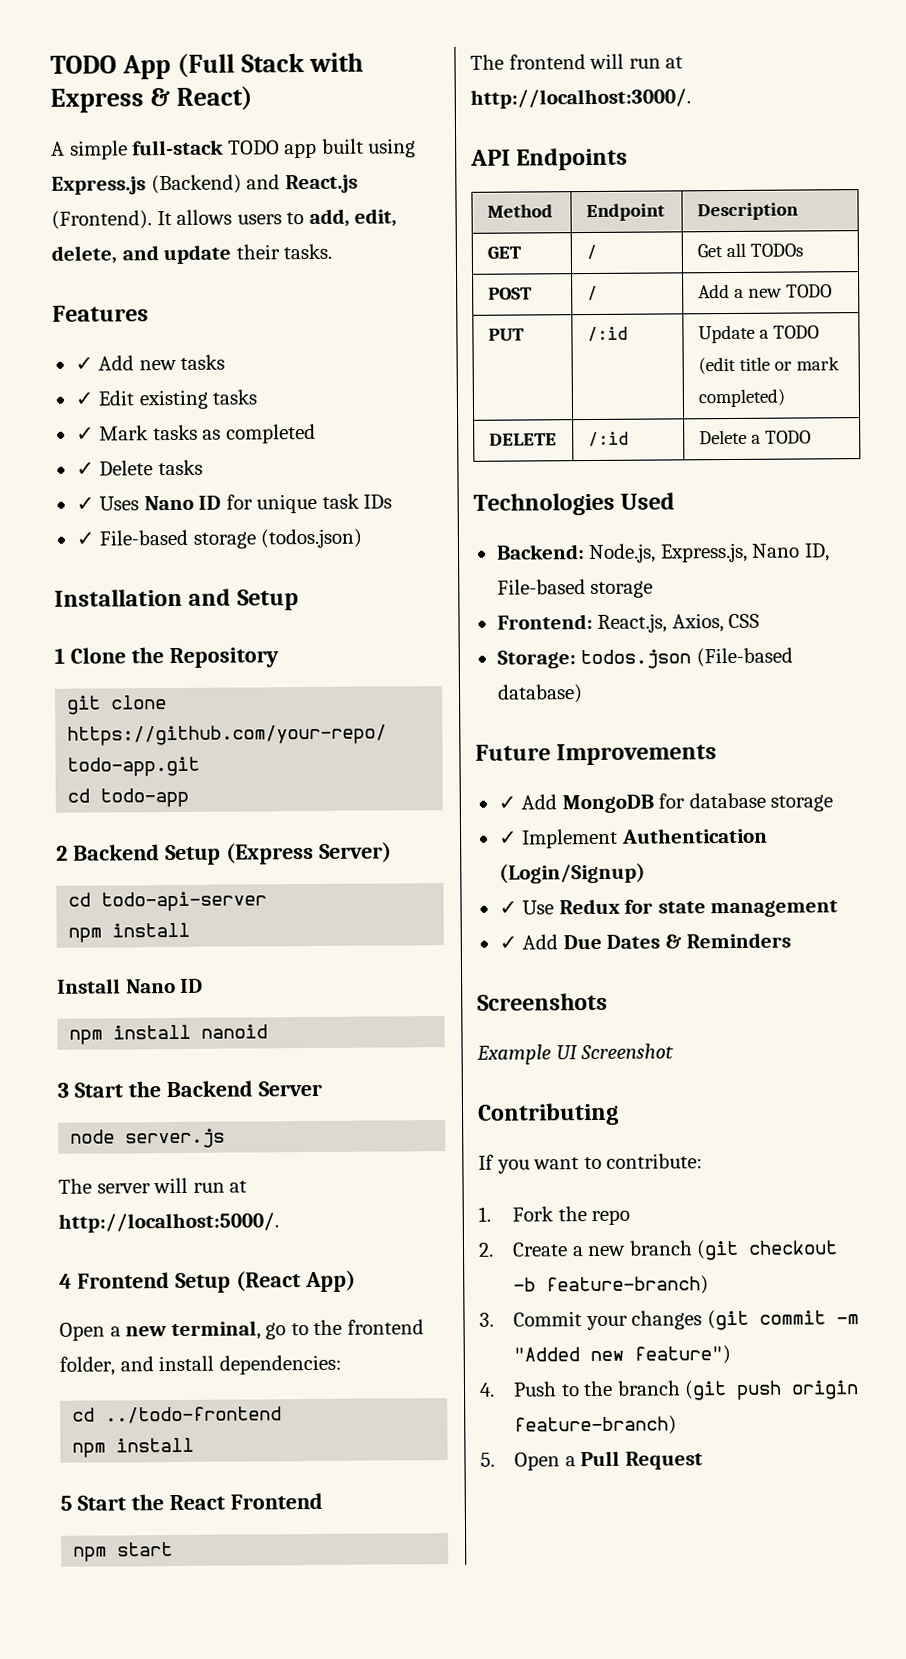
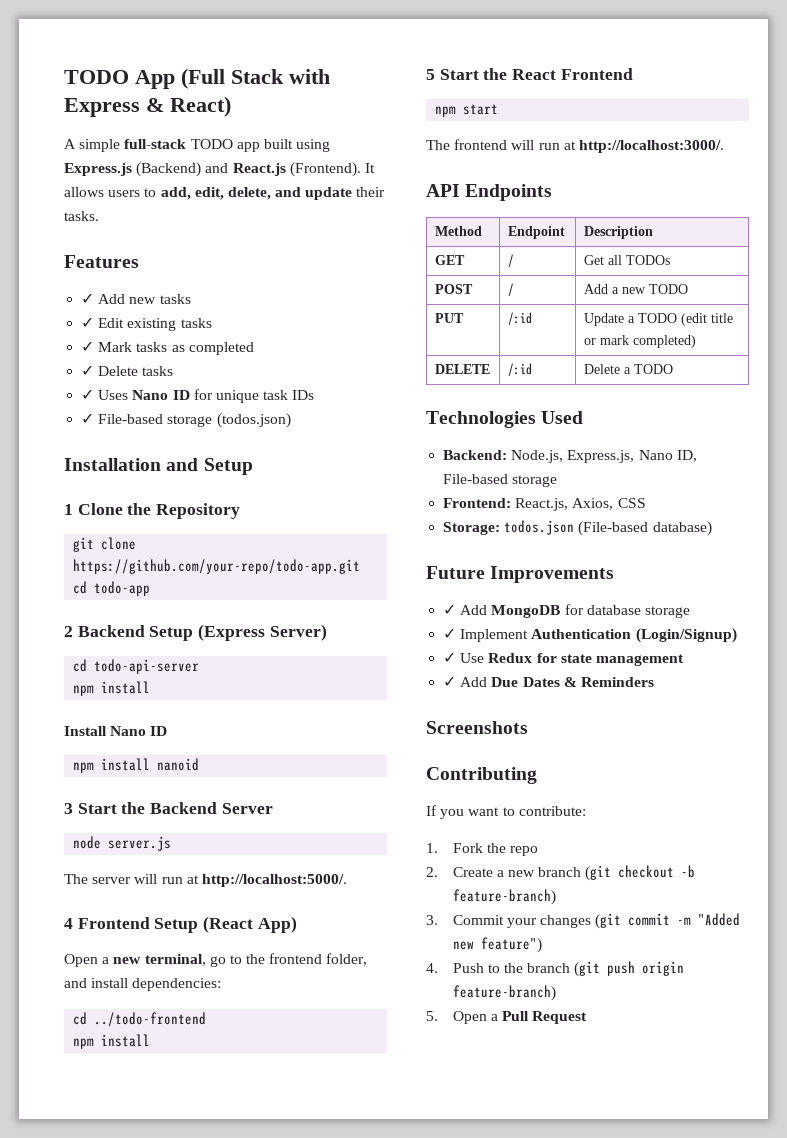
[476,1043,675,1065] // Example UI Screenshot -> (528, 727) none

